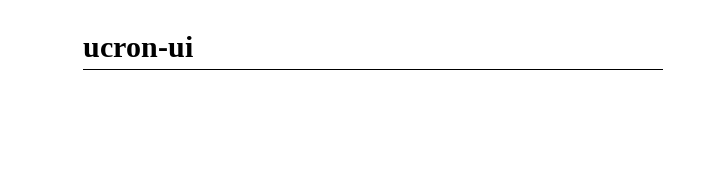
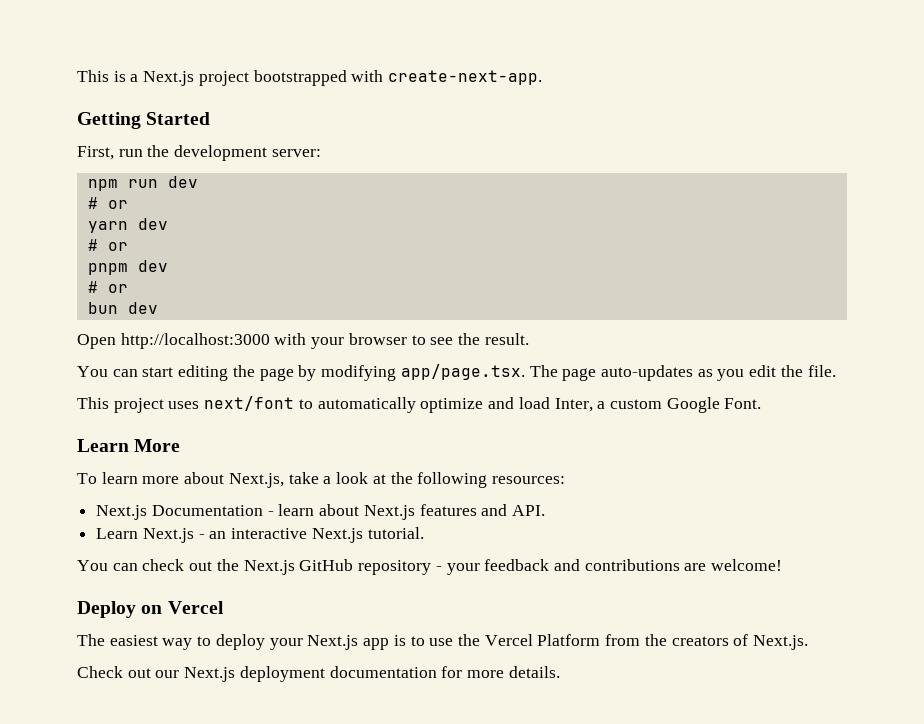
[83,36,193,57] ucron-ui -> [77,70,543,86] [77,112,211,129] [77,145,321,161] [87,176,198,191] [87,197,128,209] [87,218,168,233] [87,239,128,251] [87,260,168,275] [87,281,128,293] [87,302,158,314] [77,333,529,349] [77,364,836,381] [77,396,762,413] [77,439,181,452] [77,472,565,488] [96,504,546,520] [96,527,424,543] [77,559,783,575] [77,601,224,618] [77,634,809,650] [77,666,560,682] This is a Next.js project bootstrapped with create-next-app. // Getting Started // First, run the development server: // npm run dev // # or // yarn dev // # or // pnpm dev // # or // bun dev // Open http://localhost:3000 with your browser to see the result. // You can start editing the page by modifying app/page.tsx. The page auto-updates as you edit the file. // This project uses next/font to automatically optimize and load Inter, a custom Google Font. // Learn More // To learn more about Next.js, take a look at the following resources: // Next.js Documentation - learn about Next.js features and API. // Learn Next.js - an interactive Next.js tutorial. // You can check out the Next.js GitHub repository - your feedback and contributions are welcome! // Deploy on Vercel // The easiest way to deploy your Next.js app is to use the Vercel Platform from the creators of Next.js. // Check out our Next.js deployment documentation for more details.

